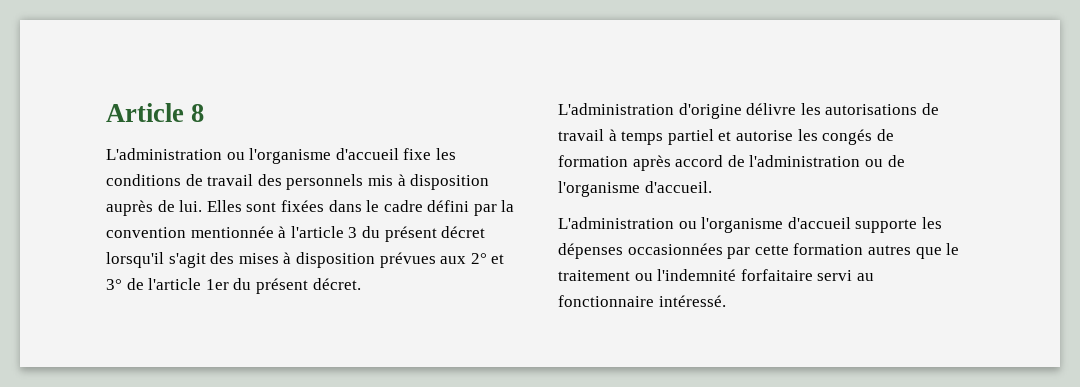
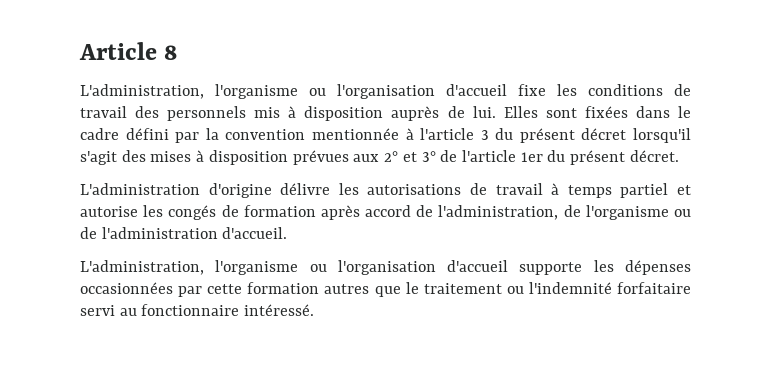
[106,148,332,164] L'administration ou l'organisme -> [80,84,435,99] L'administration, l'organisme ou l'organisation
[749,155,861,167] l'administration -> [438,205,669,220] l'administration, de l'organisme
[558,181,640,197] l'organisme -> [101,227,218,239] l'administration
[558,217,784,233] L'administration ou l'organisme -> [80,260,436,275] L'administration, l'organisme ou l'organisation

